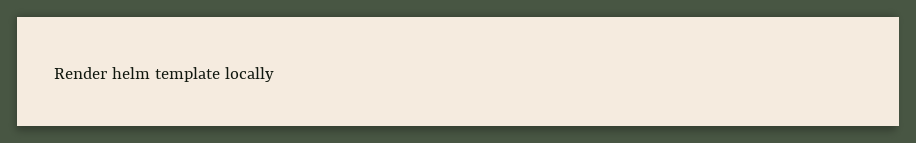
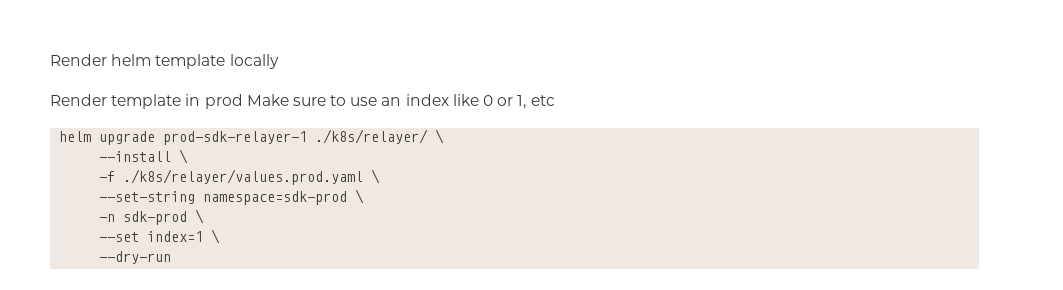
(274, 74) none -> [50,94,555,109] [59,129,445,145] [99,149,189,164] [99,169,381,185] [99,189,365,205] [99,209,205,225] [99,229,221,244] [99,251,172,264] // Render template in prod Make sure to use an index like 0 or 1, etc // helm upgrade prod-sdk-relayer-1 ./k8s/relayer/ \ // --install \ // -f ./k8s/relayer/values.prod.yaml \ // --set-string namespace=sdk-prod \ // -n sdk-prod \ // --set index=1 \ // --dry-run

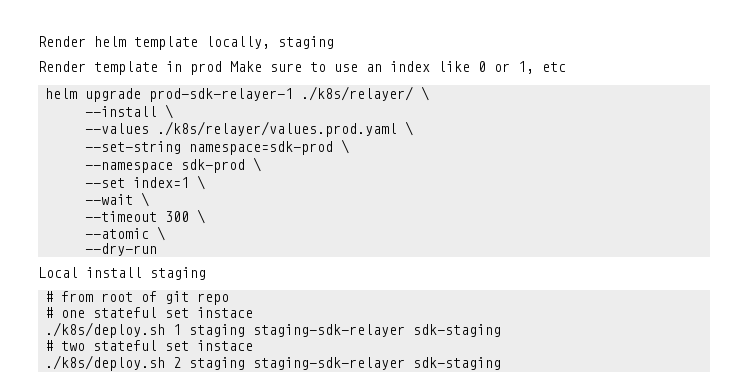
[229,54,279,69] locally -> [206,36,334,49] locally, staging
[99,171,116,182] -f -> [84,123,149,134] --values
[99,214,116,222] -n -> [84,162,173,173] --namespace
[99,251,172,264] --dry-run -> [84,192,149,207] [84,209,205,224] [84,226,165,241] [84,243,157,256] [38,267,206,280] [44,291,229,305] [44,307,253,318] [44,322,501,338] [44,340,253,351] [44,355,501,371] --wait \ // --timeout 300 \ // --atomic \ // --dry-run // Local install staging // # from root of git repo // # one stateful set instace // ./k8s/deploy.sh 1 staging staging-sdk-relayer sdk-staging // # two stateful set instace // ./k8s/deploy.sh 2 staging staging-sdk-relayer sdk-staging

